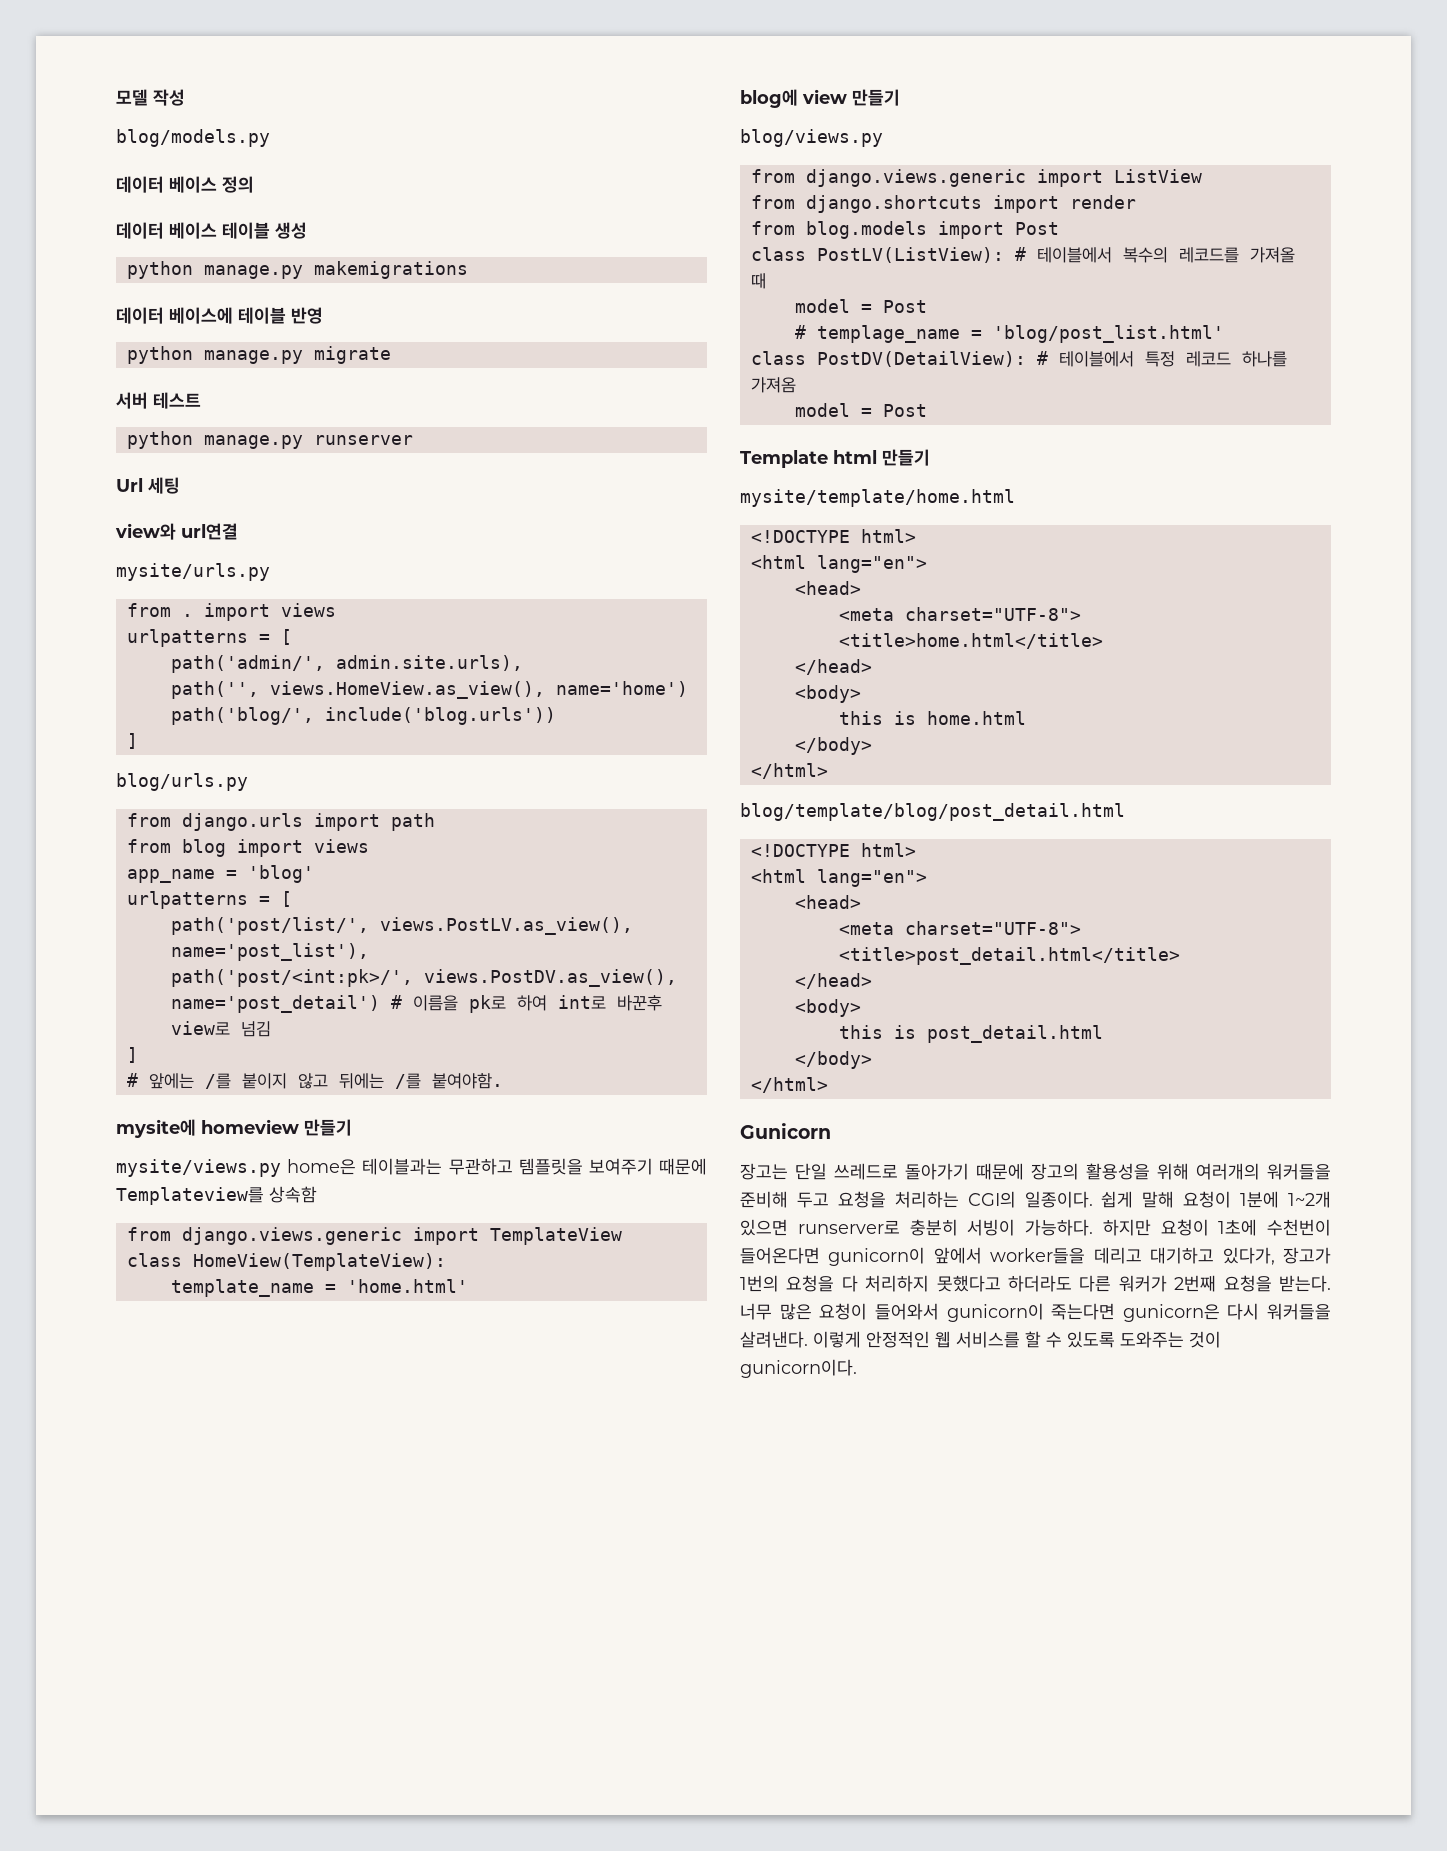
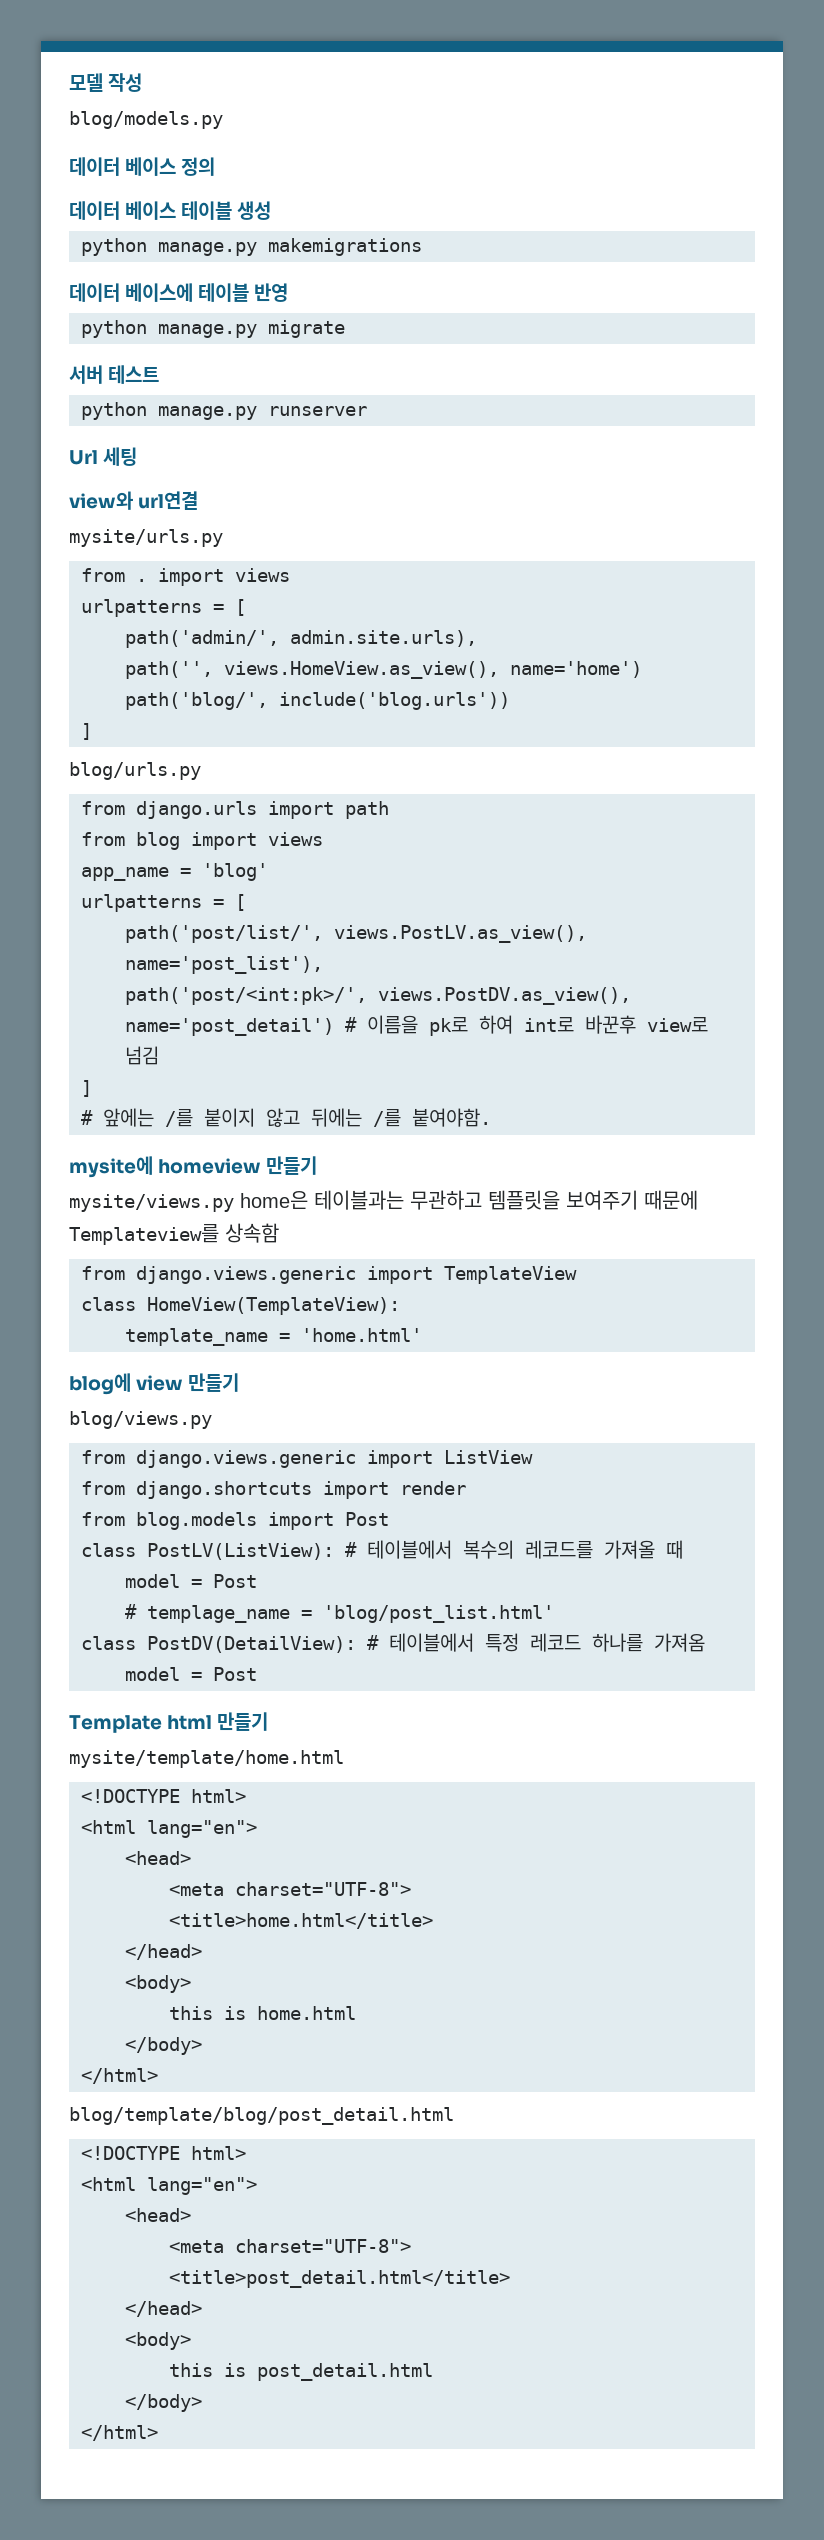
[740,1123,831,1139] [740,1163,1331,1180] [740,1191,1331,1208] [740,1219,1331,1236] [740,1247,1331,1266] [740,1275,1331,1292] [740,1303,1331,1322] [740,1331,1221,1348] [740,1359,857,1378] // Gunicorn // 장고는 단일 쓰레드로 돌아가기 때문에 장고의 활용성을 위해 여러개의 워커들을 준비해 두고 요청을 처리하는 CGI의 일종이다. 쉽게 말해 요청이 1분에 1~2개 있으면 runserver로 충분히 서빙이 가능하다. 하지만 요청이 1초에 수천번이 들어온다면 gunicorn이 앞에서 worker들을 데리고 대기하고 있다가, 장고가 1번의 요청을 다 처리하지 못했다고 하더라도 다른 워커가 2번째 요청을 받는다. 너무 많은 요청이 들어와서 gunicorn이 죽는다면 gunicorn은 다시 워커들을 살려낸다. 이렇게 안정적인 웹 서비스를 할 수 있도록 도와주는 것이 gunicorn이다. -> (158, 2433) none

